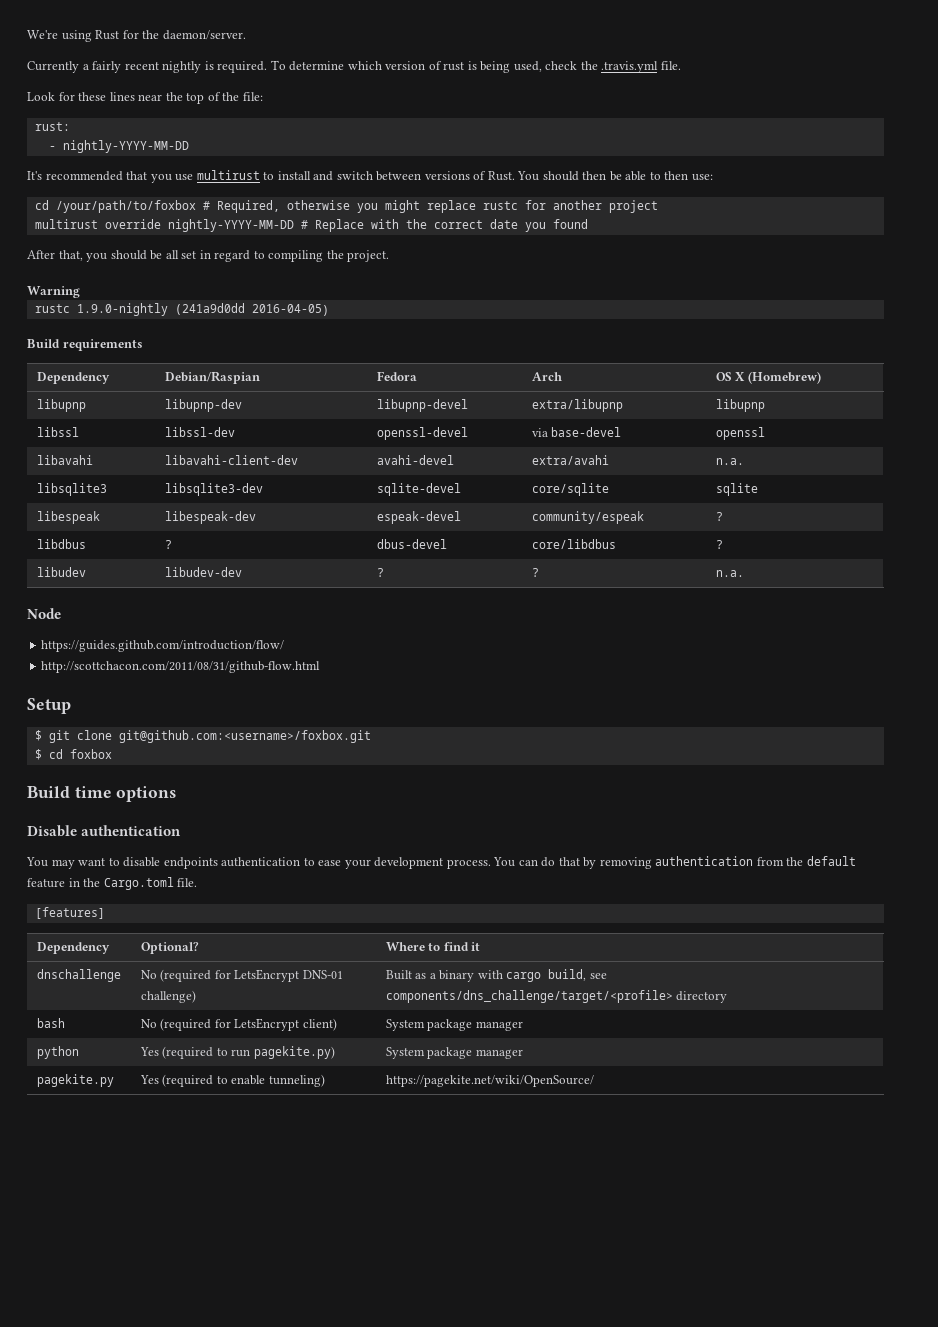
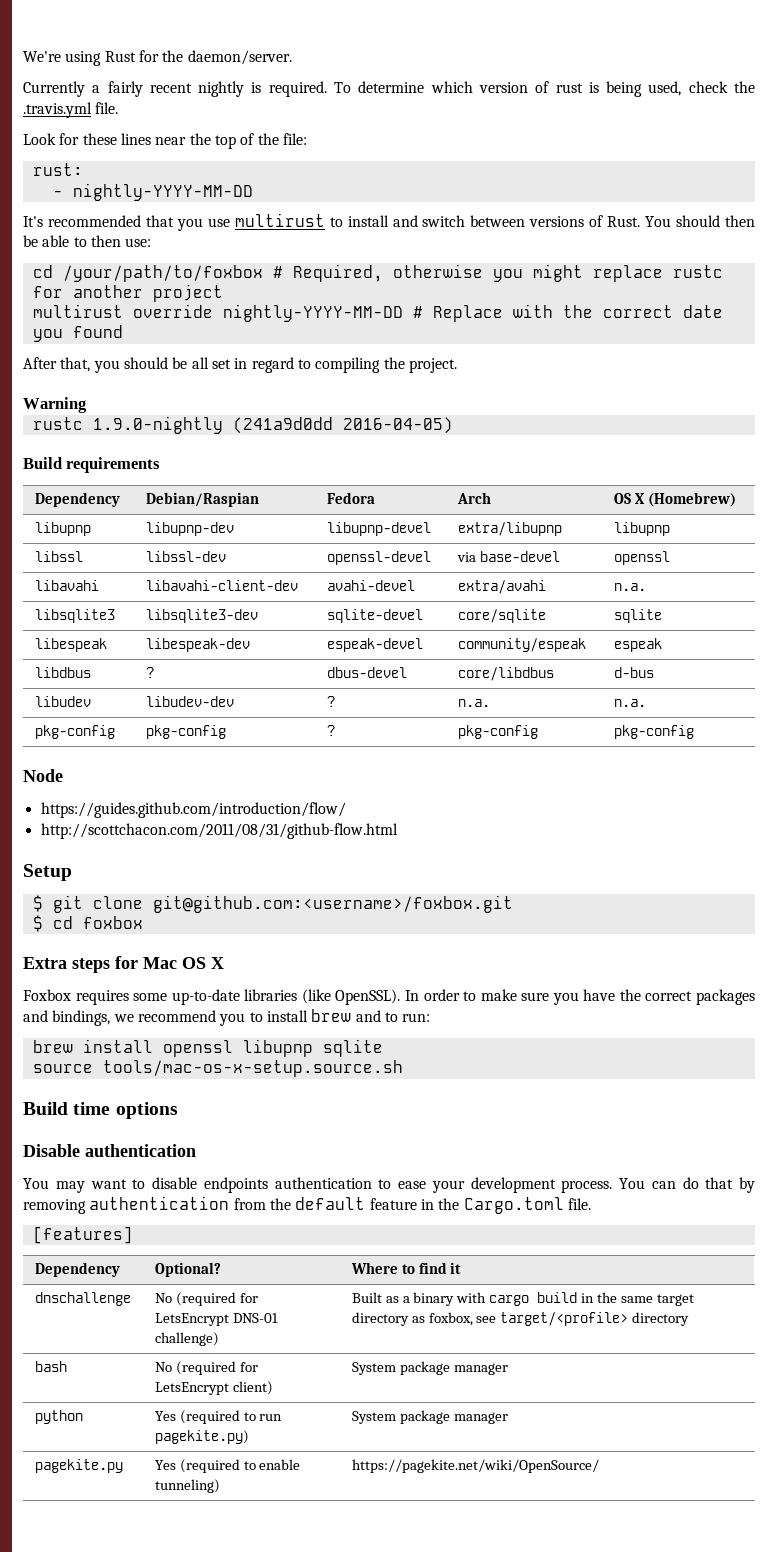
[715,512,723,521] ? -> [613,638,662,652] espeak
[715,540,723,549] ? -> [613,667,654,678] d-bus
[531,568,539,577] [715,570,744,577] | ? | n.a. -> [457,699,490,707] [613,699,646,707] [34,725,115,739] [145,725,226,739] [326,725,335,736] [457,725,538,739] [613,725,694,739] | n.a. | n.a. // pkg-config | pkg-config | ? | pkg-config | pkg-config
(112, 754) none -> [23,956,224,973] [23,989,755,1005] [23,1009,431,1026] [32,1039,383,1057] [32,1060,403,1077] // Extra steps for Mac OS X // Foxbox requires some up-to-date libraries (like OpenSSL). In order to make sure you have the correct packages and bindings, we recommend you to install brew and to run: // brew install openssl libupnp sqlite // source tools/mac-os-x-setup.source.sh
[548,969,607,981] [385,990,673,1003] build, see components/dns_challenge/target/<profile> -> [537,1292,694,1306] [351,1312,629,1326] build in the same target directory as foxbox, see target/<profile>

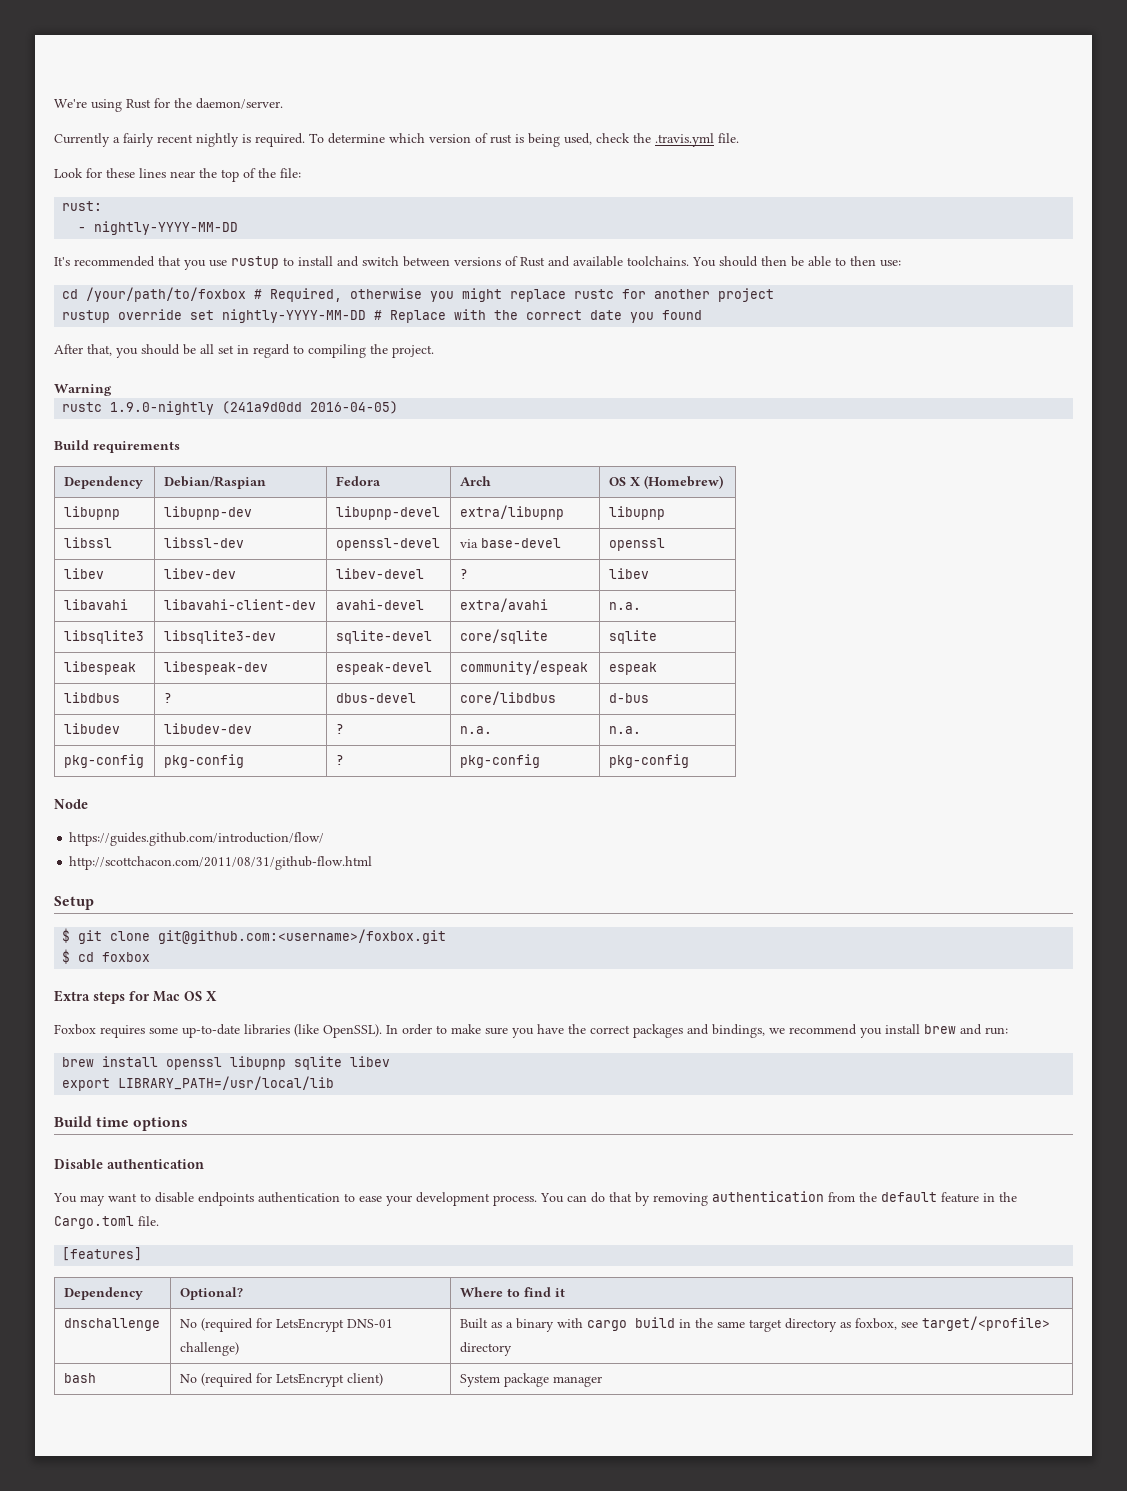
[234,213,325,227] multirust -> [231,256,279,269] rustup
[607,216,641,227] Rust. -> [520,256,689,267] Rust and available toolchains.
[32,304,213,318] multirust override -> [62,309,215,323] rustup override set
(670, 558) none -> [63,568,104,579] [163,568,236,579] [335,568,424,579] [459,569,468,579] [608,568,649,579] // libev | libev-dev | libev-devel | ? | libev
[249,1012,263,1022] to -> (882, 1033) none
[384,1012,398,1022] to -> (982, 1029) none
[32,1060,403,1077] // source tools/mac-os-x-setup.source.sh -> [350,1056,391,1067] [62,1076,335,1091] libev // export LIBRARY_PATH=/usr/local/lib
[34,1410,83,1424] [154,1410,283,1424] [154,1430,249,1444] [351,1410,508,1424] [34,1459,123,1473] [154,1459,301,1473] [154,1479,220,1493] [351,1459,599,1473] // python | Yes (required to run pagekite.py) | System package manager // pagekite.py | Yes (required to enable tunneling) | https://pagekite.net/wiki/OpenSource/ -> (602, 1381) none

